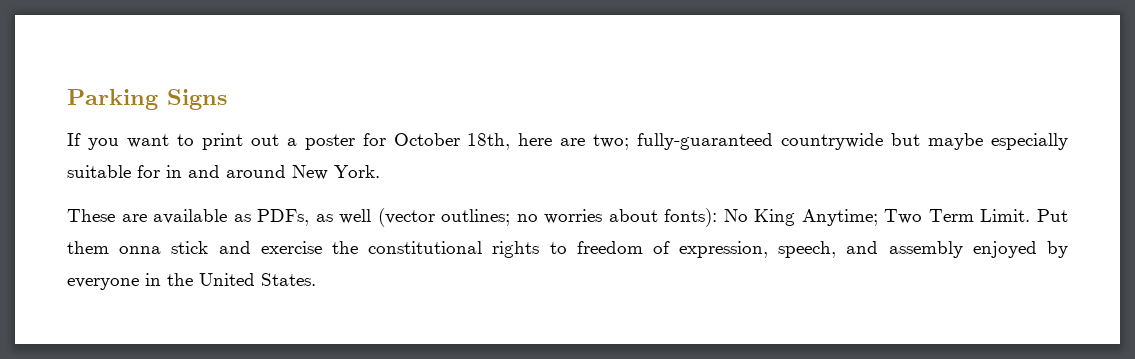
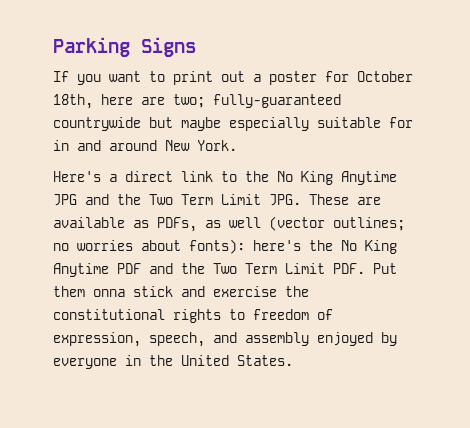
(380, 171) none -> [53,171,397,185] [53,194,301,206] Here's a direct link to the No King Anytime JPG and the Two Term Limit JPG.
[723,209,1031,226] No King Anytime; Two Term Limit. -> [253,240,397,254] [53,263,365,277] here's the No King Anytime PDF and the Two Term Limit PDF.

